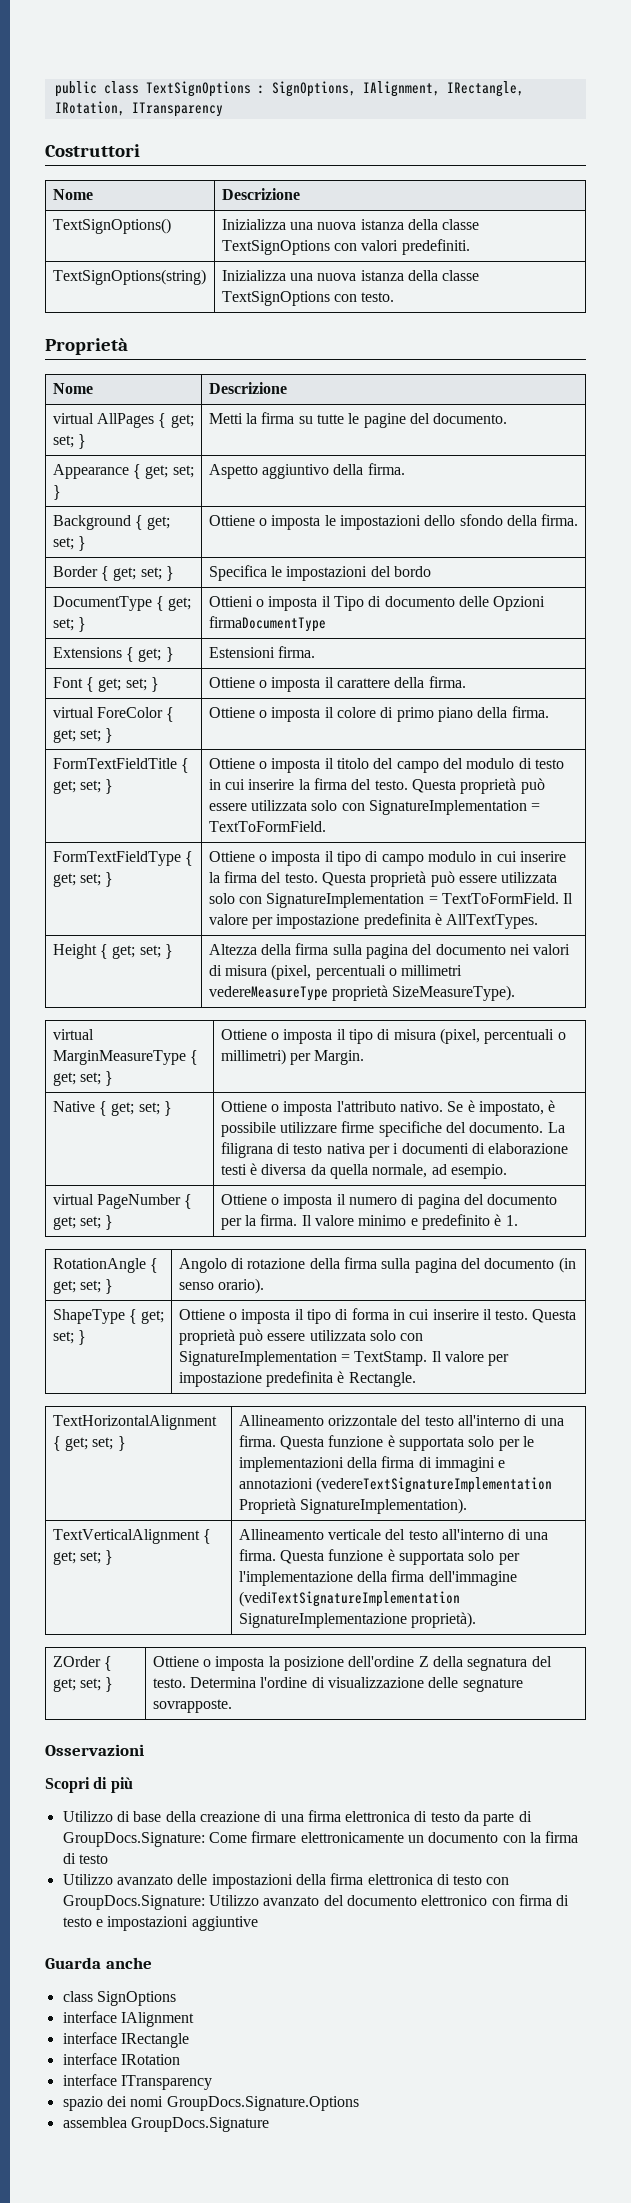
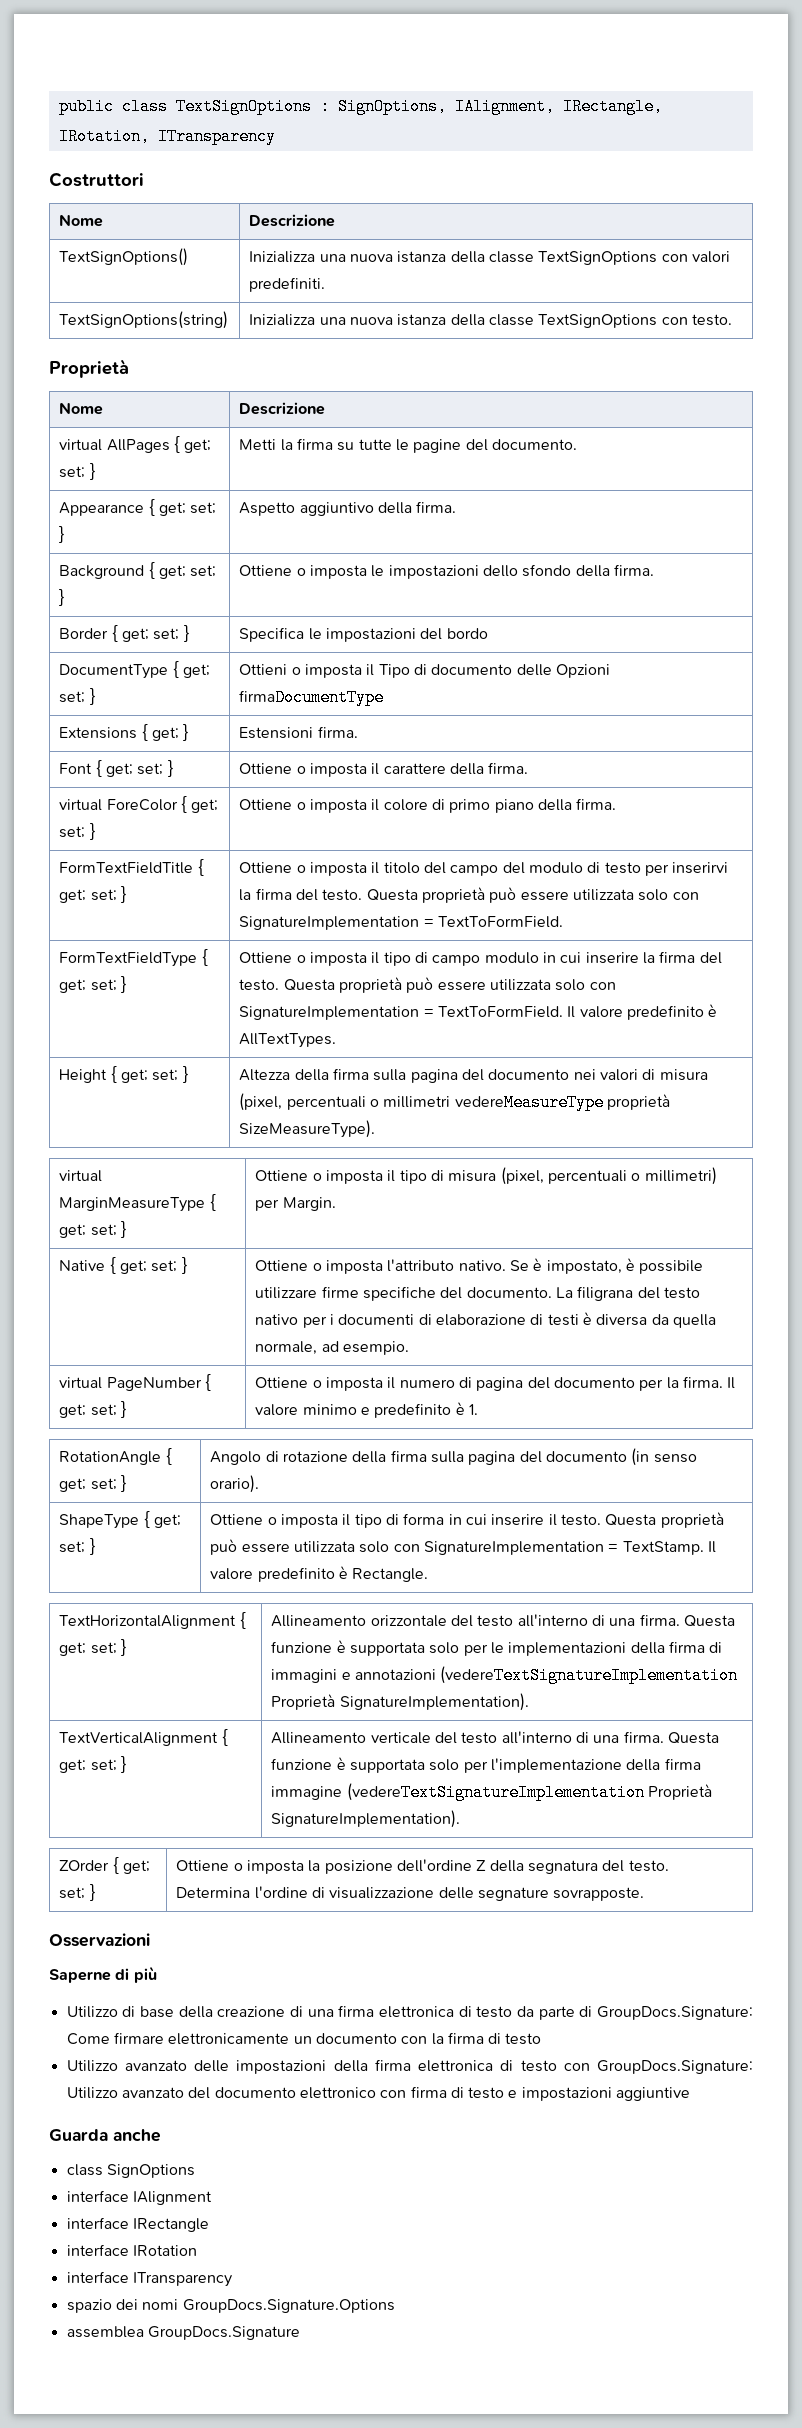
[208,779,295,790] in cui inserire -> [644,862,729,876] per inserirvi
[251,913,431,929] per impostazione predefinita -> [627,1005,705,1020] predefinito
[276,1143,365,1154] di testo nativa -> [637,1287,700,1299] [255,1314,299,1325] del testo nativo
(569, 1148) none -> [530,1314,544,1325] di
[488,1354,510,1366] [178,1371,333,1387] per impostazione predefinita -> [257,1567,335,1582] predefinito
[428,1571,517,1586] [238,1591,460,1607] [238,1612,476,1628] dell'immagine (vediTextSignatureImplementation SignatureImplementazione proprietà). -> [271,1783,713,1801] [271,1810,461,1828] immagine (vedereTextSignatureImplementation Proprietà SignatureImplementation).
[45,1777,90,1793] Scopri -> [49,1969,111,1983] Saperne

